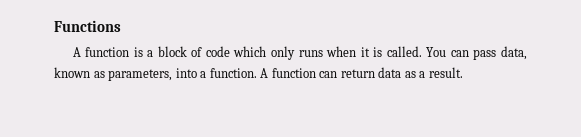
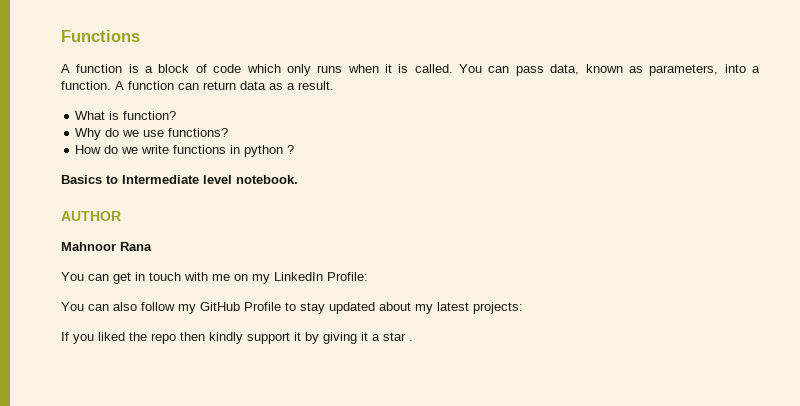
(463, 72) none -> [75,111,177,120] [75,128,229,140] [75,145,295,157] [61,175,298,184] [61,211,121,221] [61,242,152,251] [61,272,368,284] [61,302,523,314] [61,332,413,344] // What is function? // Why do we use functions? // How do we write functions in python ? // Basics to Intermediate level notebook. // AUTHOR // Mahnoor Rana // You can get in touch with me on my LinkedIn Profile: // You can also follow my GitHub Profile to stay updated about my latest projects: // If you liked the repo then kindly support it by giving it a star .

